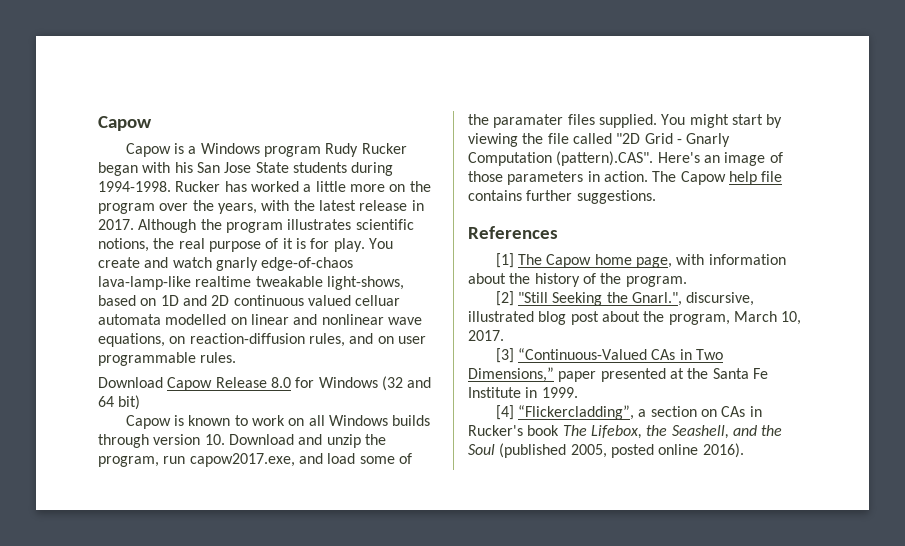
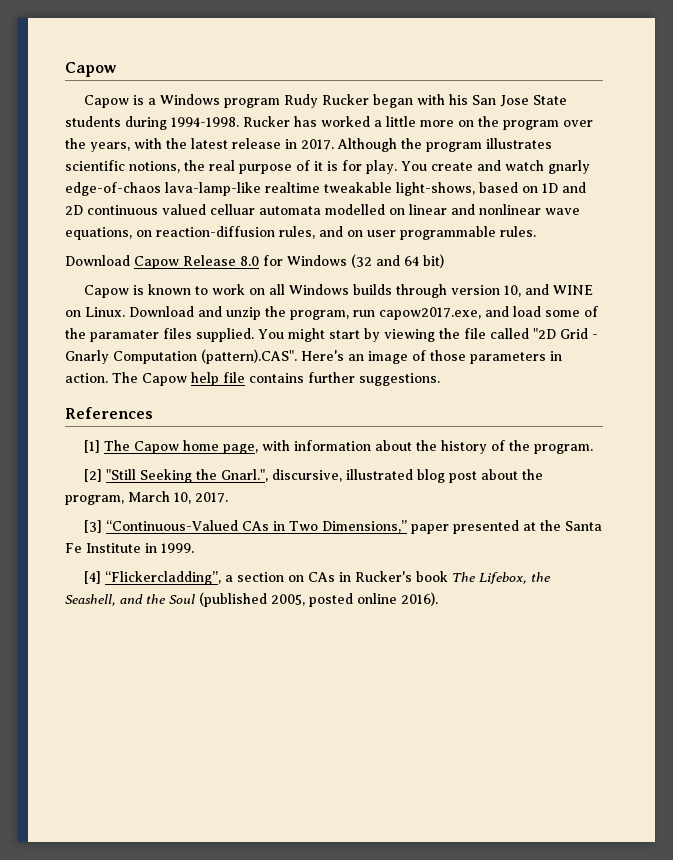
[204,434,225,445] 10. -> [504,284,594,297] [65,307,125,317] 10, and WINE on Linux.

